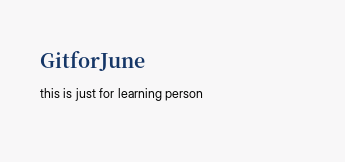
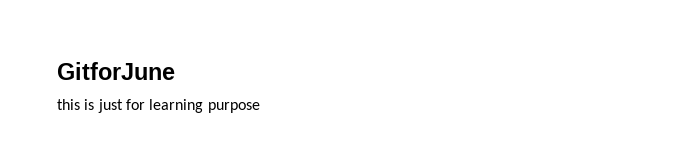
[164,91,203,101] person -> [207,102,260,113] purpose

